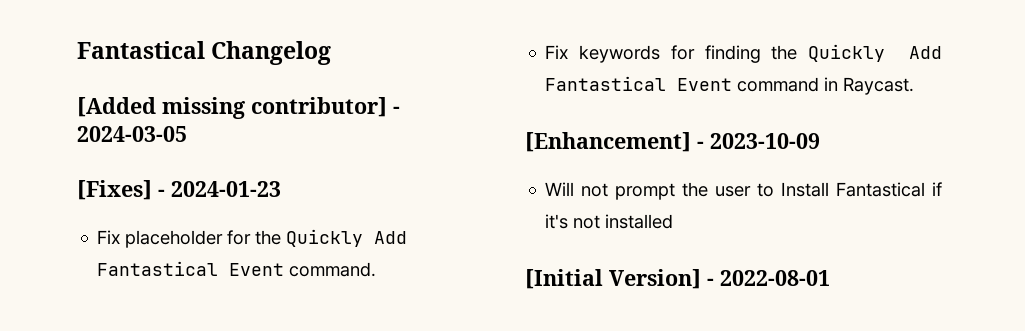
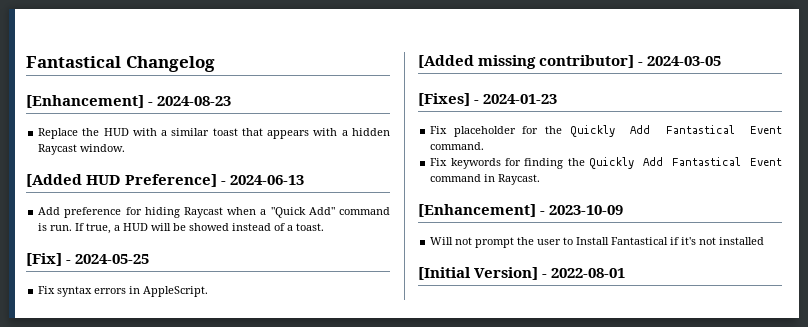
(332, 53) none -> [26,95,232,108] [38,128,390,139] [38,144,126,155] [26,174,305,187] [38,207,390,218] [38,223,325,234] [26,253,150,266] [38,286,209,297] // [Enhancement] - 2024-08-23 // Replace the HUD with a similar toast that appears with a hidden Raycast window. // [Added HUD Preference] - 2024-06-13 // Add preference for hiding Raycast when a "Quick Add" command is run. If true, a HUD will be showed instead of a toast. // [Fix] - 2024-05-25 // Fix syntax errors in AppleScript.

